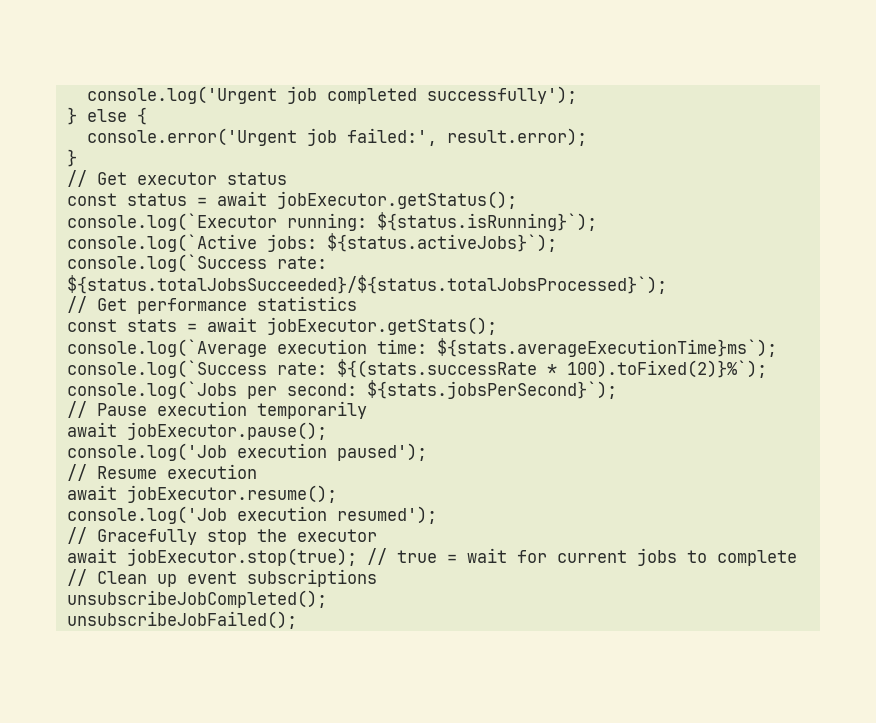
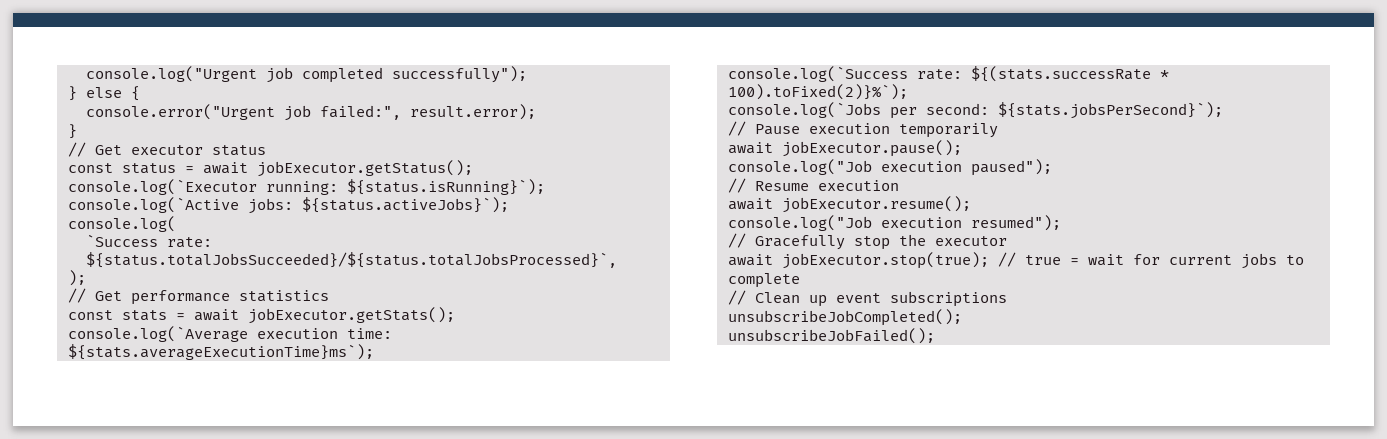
[87,86,278,104] console.log('Urgent -> [86,66,258,82] console.log("Urgent
[427,86,578,104] successfully'); -> [392,66,528,83] successfully");
[87,128,438,146] console.error('Urgent job failed:', -> [86,104,402,121] console.error("Urgent job failed:",
[67,254,328,272] [67,275,668,294] console.log(`Success rate: ${status.totalJobsSucceeded}/${status.totalJobsProcessed}`); -> [68,216,177,232] [86,234,213,248] [86,252,618,268] [68,270,87,286] console.log( // `Success rate: ${status.totalJobsSucceeded}/${status.totalJobsProcessed}`, // );
[67,443,428,461] console.log('Job execution paused'); -> [728,159,1053,176] console.log("Job execution paused");
[67,506,438,524] console.log('Job execution resumed'); -> [728,215,1062,231] console.log("Job execution resumed");

